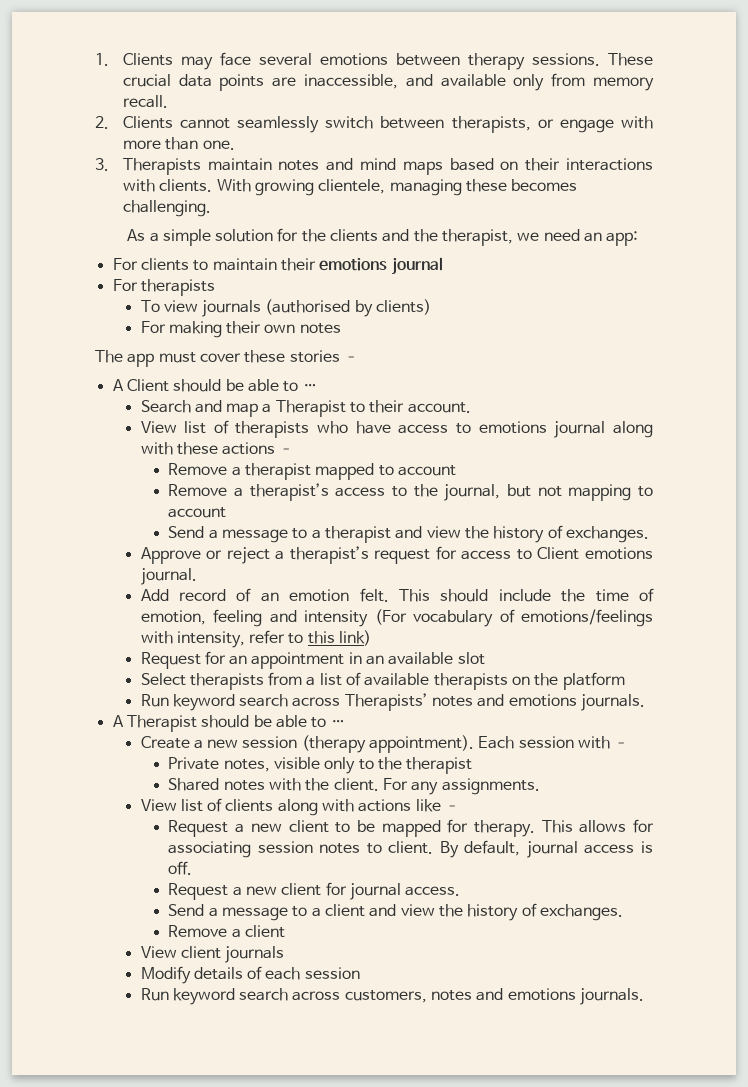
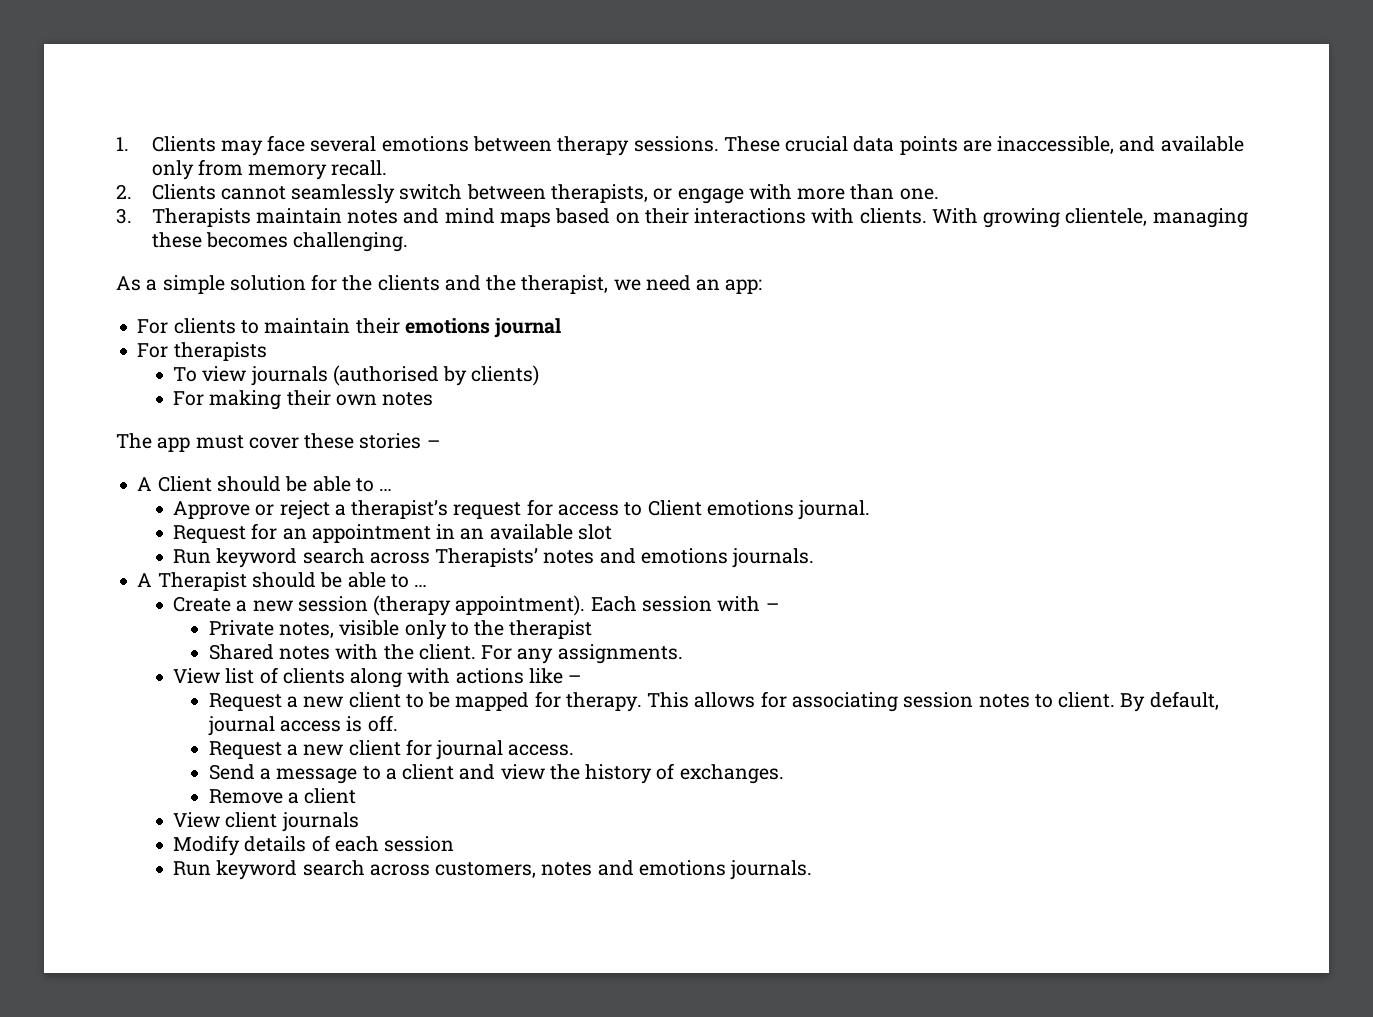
[140,400,471,417] [140,420,653,438] [140,442,294,455] [168,463,457,480] [168,483,654,501] [168,507,227,518] [168,525,649,543] // Search and map a Therapist to their account. // View list of therapists who have access to emotions journal along with these actions – // Remove a therapist mapped to account // Remove a therapist’s access to the journal, but not mapping to account // Send a message to a therapist and view the history of exchanges. -> (393, 490) none
[140,588,655,602] [140,609,653,627] [140,630,372,648] // Add record of an emotion felt. This should include the time of emotion, feeling and intensity (For vocabulary of emotions/feelings with intensity, refer to this link) -> (871, 510) none
[140,672,625,690] // Select therapists from a list of available therapists on the platform -> (612, 532) none

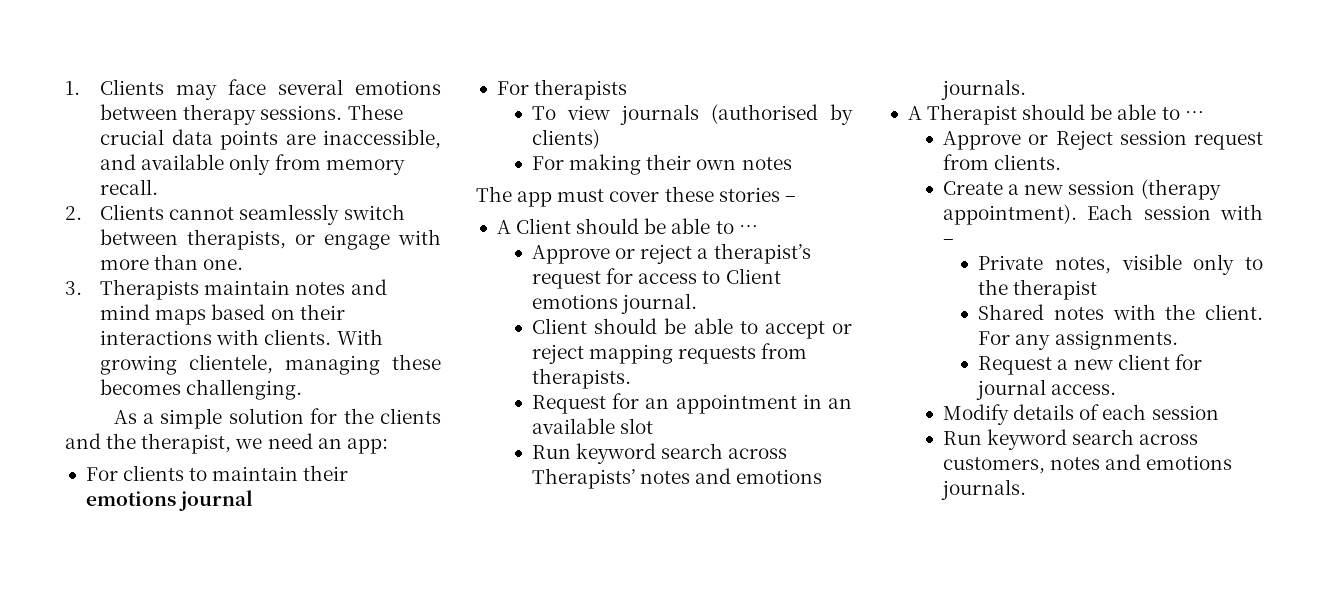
(871, 510) none -> [532,318,853,339] [532,343,808,364] [532,368,632,389] // Client should be able to accept or reject mapping requests from therapists.
(428, 586) none -> [943,130,1263,150] [943,154,1062,170] // Approve or Reject session request from clients.
[173,667,582,688] [208,691,1219,712] [207,715,398,736] // View list of clients along with actions like – // Request a new client to be mapped for therapy. This allows for associating session notes to client. By default, journal access is off. -> (1178, 340) none
[208,763,784,784] [208,788,357,804] [173,812,359,832] // Send a message to a client and view the history of exchanges. // Remove a client // View client journals -> (1117, 389) none

